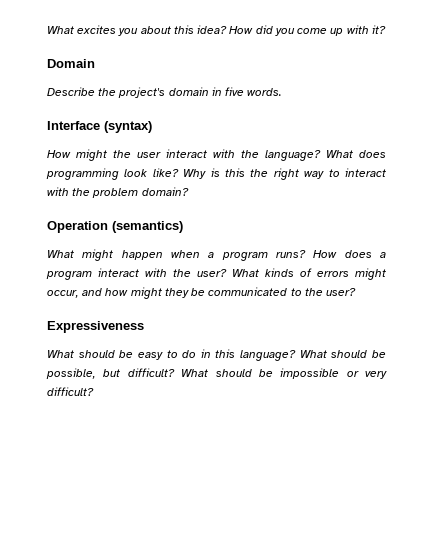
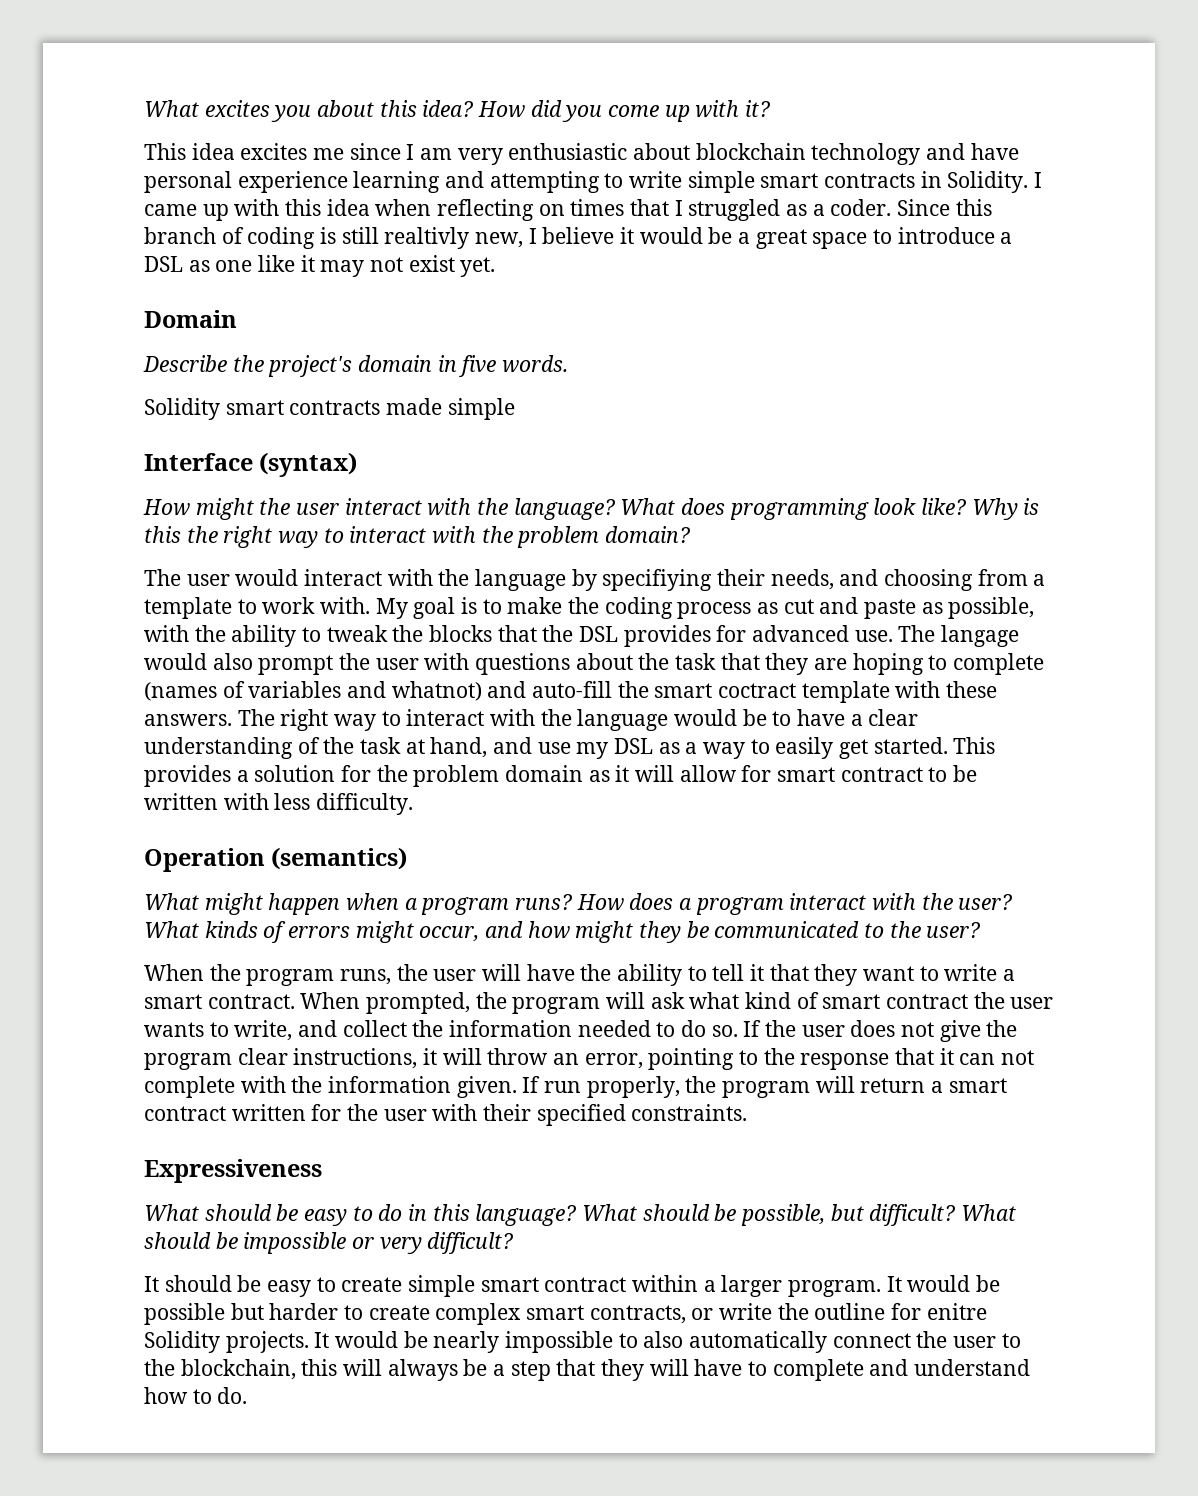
(386, 29) none -> [144,143,1019,165] [144,171,1043,193] [144,199,992,221] [144,227,1013,249] [144,255,496,277] // This idea excites me since I am very enthusiastic about blockchain technology and have personal experience learning and attempting to write simple smart contracts in Solidity. I came up with this idea when reflecting on times that I struggled as a coder. Since this branch of coding is still realtivly new, I believe it would be a great space to introduce a DSL as one like it may not exist yet.
(283, 92) none -> [144,398,515,420] // Solidity smart contracts made simple
(189, 191) none -> [144,569,1046,591] [144,597,1035,619] [144,625,1020,647] [144,653,1045,675] [144,681,998,703] [144,709,919,731] [144,737,996,759] [144,765,978,787] [144,793,414,815] // The user would interact with the language by specifiying their needs, and choosing from a template to work with. My goal is to make the coding process as cut and paste as possible, with the ability to tweak the blocks that the DSL provides for advanced use. The langage would also prompt the user with questions about the task that they are hoping to complete (names of variables and whatnot) and auto-fill the smart coctract template with these answers. The right way to interact with the language would be to have a clear understanding of the task at hand, and use my DSL as a way to easily get started. This provides a solution for the problem domain as it will allow for smart contract to be written with less difficulty.
(357, 292) none -> [144,964,1016,986] [144,992,1054,1014] [144,1020,1018,1042] [144,1048,1035,1070] [144,1076,1007,1098] [144,1104,748,1126] // When the program runs, the user will have the ability to tell it that they want to write a smart contract. When prompted, the program will ask what kind of smart contract the user wants to write, and collect the information needed to do so. If the user does not give the program clear instructions, it will throw an error, pointing to the response that it can not complete with the information given. If run properly, the program will return a smart contract written for the user with their specified constraints.
(94, 391) none -> [144,1275,1001,1297] [144,1303,987,1325] [144,1331,1021,1353] [144,1359,1031,1381] [144,1387,248,1404] // It should be easy to create simple smart contract within a larger program. It would be possible but harder to create complex smart contracts, or write the outline for enitre Solidity projects. It would be nearly impossible to also automatically connect the user to the blockchain, this will always be a step that they will have to complete and understand how to do.

